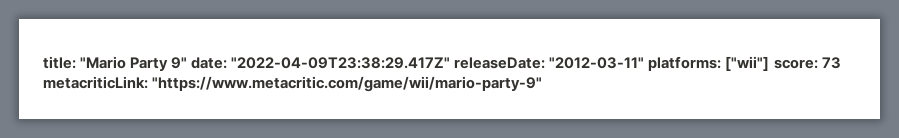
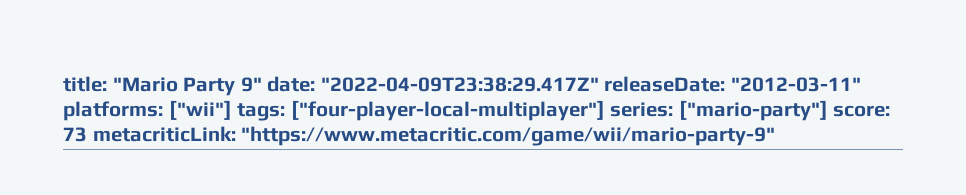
(770, 63) none -> [237,100,828,121] tags: ["four-player-local-multiplayer"] series: ["mario-party"]

